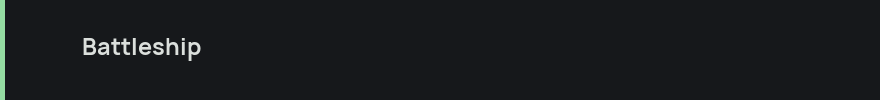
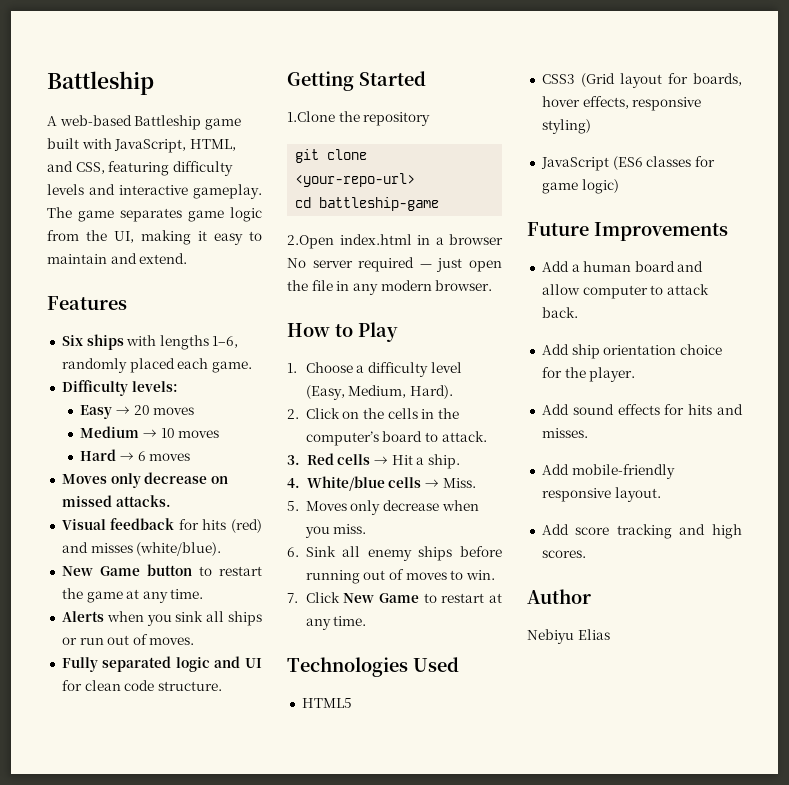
[82,38,201,61] Battleship -> [47,71,154,95] [47,115,241,130] [47,138,236,153] [47,161,233,176] [47,184,262,199] [47,207,262,222] [47,230,262,245] [47,253,188,264] [47,296,127,310] [61,334,239,350] [61,358,252,373] [61,380,178,396] [80,405,195,419] [80,426,220,438] [80,449,191,461] [61,472,228,488] [61,495,171,507] [61,518,262,533] [61,542,222,556] [61,564,262,576] [61,588,204,603] [61,611,262,626] [61,634,195,645] [61,656,262,672] [61,680,222,691] [287,71,426,91] [287,111,431,126] [295,149,368,163] [295,173,416,187] [295,197,440,211] [287,234,503,249] [287,257,502,272] [287,280,493,295] [287,322,398,342] [287,362,462,377] [305,385,453,400] [287,408,459,419] [305,431,487,446] [287,453,460,469] [287,476,476,491] [287,500,479,515] [304,524,367,538] [287,546,502,561] [305,569,495,584] [287,592,502,603] [305,616,367,630] [287,657,459,677] [301,698,352,708] [541,73,742,88] [541,96,702,111] [541,119,591,134] [540,156,715,171] [541,179,619,194] [527,222,728,241] [541,261,704,272] [541,284,709,299] [541,307,578,318] [541,344,722,359] [541,367,636,382] [541,404,743,415] [541,428,588,438] [541,464,675,479] [541,487,661,502] [541,524,742,539] [541,550,586,558] [527,589,591,604] [527,629,610,644] Battleship // A web-based Battleship game built with JavaScript, HTML, and CSS, featuring difficulty levels and interactive gameplay. The game separates game logic from the UI, making it easy to maintain and extend. // Features // Six ships with lengths 1–6, randomly placed each game. // Difficulty levels: // Easy → 20 moves // Medium → 10 moves // Hard → 6 moves // Moves only decrease on missed attacks. // Visual feedback for hits (red) and misses (white/blue). // New Game button to restart the game at any time. // Alerts when you sink all ships or run out of moves. // Fully separated logic and UI for clean code structure. // Getting Started // 1.Clone the repository // git clone <your-repo-url> // cd battleship-game // 2.Open index.html in a browser No server required — just open the file in any modern browser. // How to Play // 1. Choose a difficulty level (Easy, Medium, Hard). // 2. Click on the cells in the computer’s board to attack. // 3. Red cells → Hit a ship. // 4. White/blue cells → Miss. // 5. Moves only decrease when you miss. // 6. Sink all enemy ships before running out of moves to win. // 7. Click New Game to restart at any time. // Technologies Used // HTML5 // CSS3 (Grid layout for boards, hover effects, responsive styling) // JavaScript (ES6 classes for game logic) // Future Improvements // Add a human board and allow computer to attack back. // Add ship orientation choice for the player. // Add sound effects for hits and misses. // Add mobile-friendly responsive layout. // Add score tracking and high scores. // Author // Nebiyu Elias

